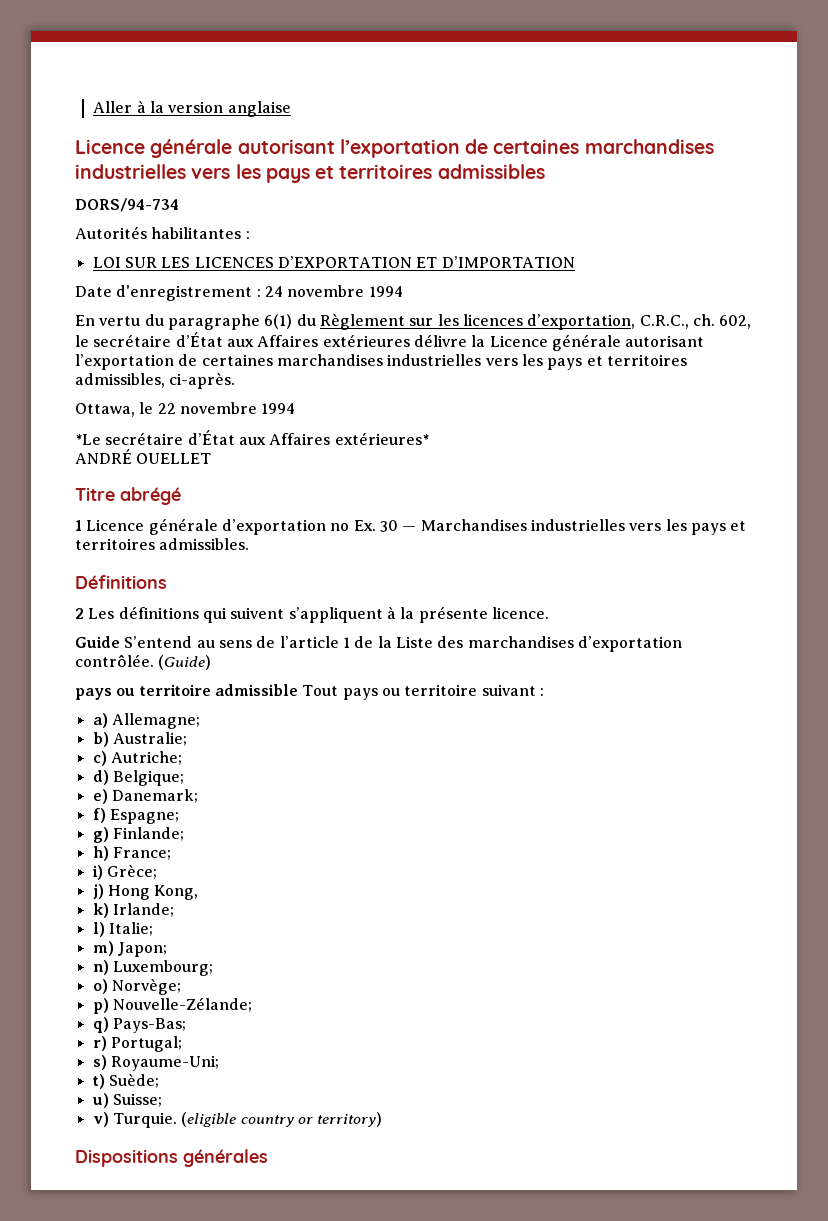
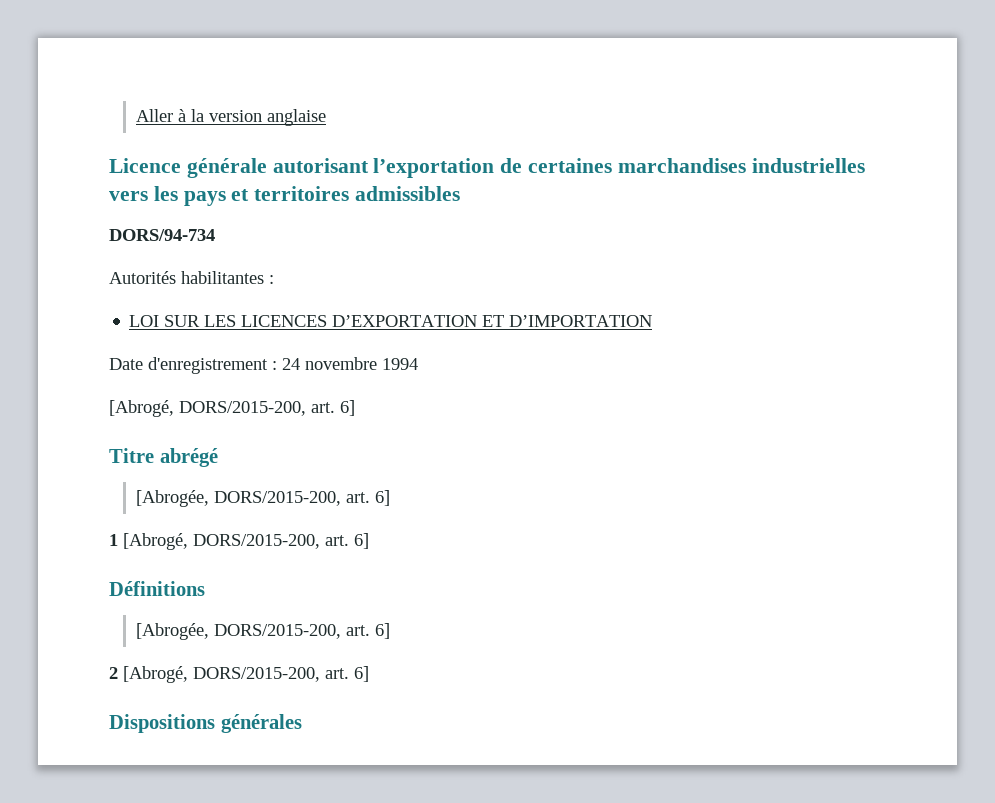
[75,314,752,330] [75,332,705,351] [75,354,687,370] [75,373,236,389] [75,402,296,417] [75,430,429,445] [75,449,212,464] [75,487,181,505] [75,518,747,535] [75,538,250,550] [75,575,167,589] [75,606,549,623] [75,636,682,652] [75,654,212,670] [75,684,544,700] [92,713,200,729] [92,732,187,747] [92,751,182,766] [92,770,184,786] [92,789,198,804] [92,808,179,824] [92,827,184,843] [92,846,171,861] [91,865,157,880] [92,884,199,900] [92,903,174,918] [92,922,153,937] [92,941,167,957] [92,960,213,976] [92,979,181,995] [92,997,252,1014] [92,1017,186,1033] [92,1036,182,1052] [92,1055,219,1071] [92,1074,159,1089] [91,1093,162,1108] [92,1112,383,1128] En vertu du paragraphe 6(1) du Règlement sur les licences d’exportation, C.R.C., ch. 602, le secrétaire d’État aux Affaires extérieures délivre la Licence générale autorisant l’exportation de certaines marchandises industrielles vers les pays et territoires admissibles, ci-après. // Ottawa, le 22 novembre 1994 // *Le secrétaire d’État aux Affaires extérieures* // ANDRÉ OUELLET // Titre abrégé // 1 Licence générale d’exportation no Ex. 30 — Marchandises industrielles vers les pays et territoires admissibles. // Définitions // 2 Les définitions qui suivent s’appliquent à la présente licence. // Guide S’entend au sens de l’article 1 de la Liste des marchandises d’exportation contrôlée. (Guide) // pays ou territoire admissible Tout pays ou territoire suivant : // a) Allemagne; // b) Australie; // c) Autriche; // d) Belgique; // e) Danemark; // f) Espagne; // g) Finlande; // h) France; // i) Grèce; // j) Hong Kong, // k) Irlande; // l) Italie; // m) Japon; // n) Luxembourg; // o) Norvège; // p) Nouvelle-Zélande; // q) Pays-Bas; // r) Portugal; // s) Royaume-Uni; // t) Suède; // u) Suisse; // v) Turquie. (eligible country or territory) -> [109,400,355,417] [109,448,218,467] [135,490,390,507] [109,533,369,550] [109,581,205,596] [135,623,390,640] [109,666,369,683] [Abrogé, DORS/2015-200, art. 6] // Titre abrégé // [Abrogée, DORS/2015-200, art. 6] // 1 [Abrogé, DORS/2015-200, art. 6] // Définitions // [Abrogée, DORS/2015-200, art. 6] // 2 [Abrogé, DORS/2015-200, art. 6]

